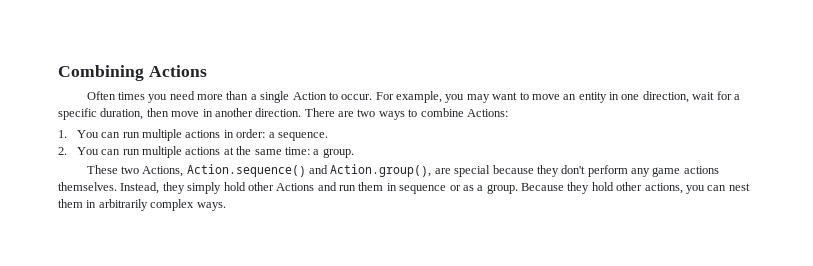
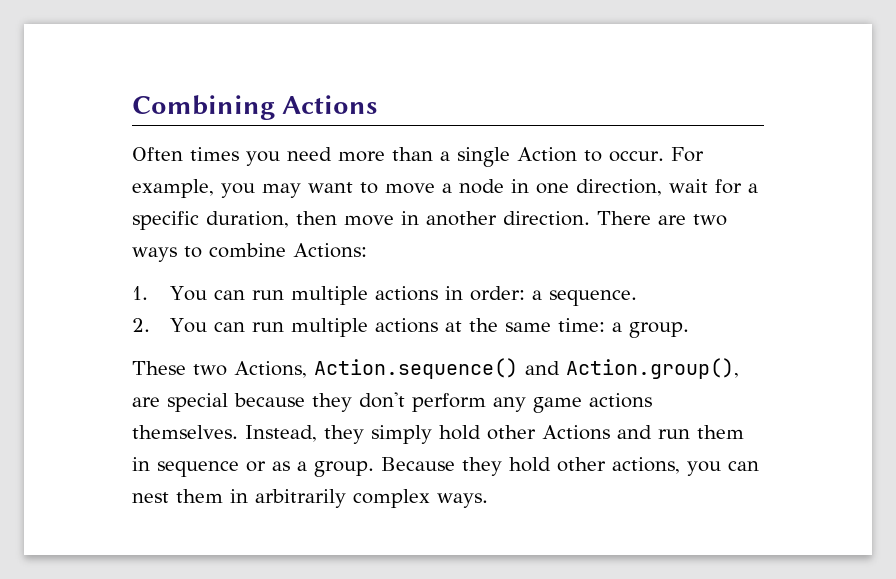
[563,92,607,103] an entity -> [442,179,504,194] a node

